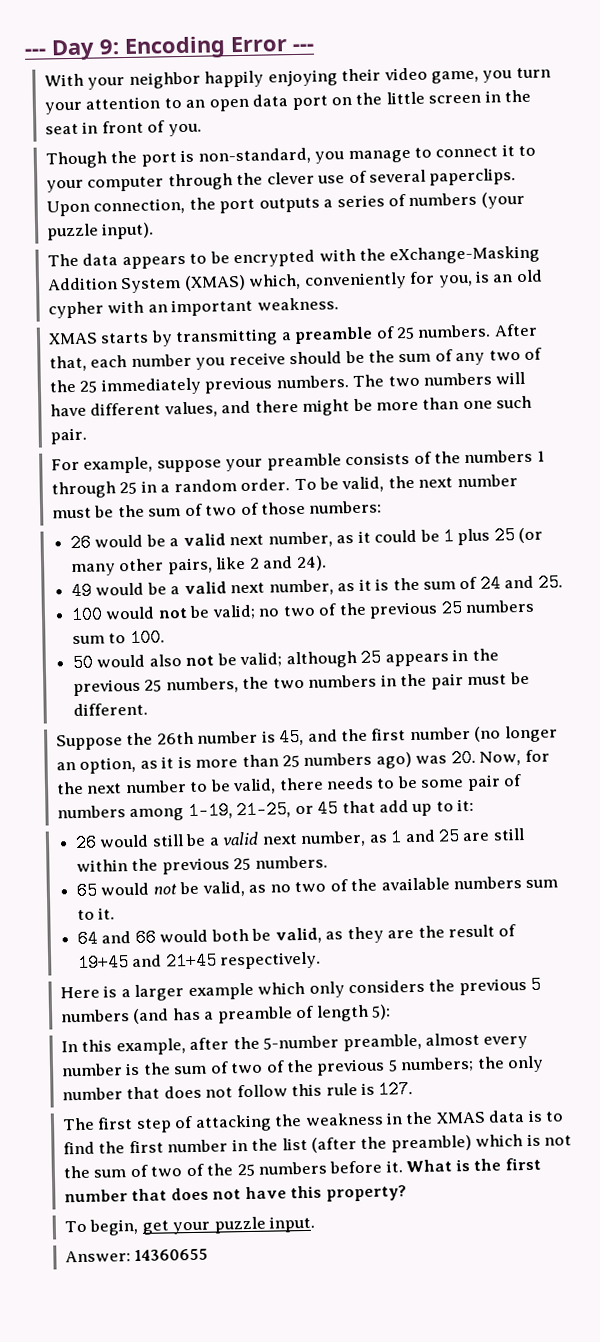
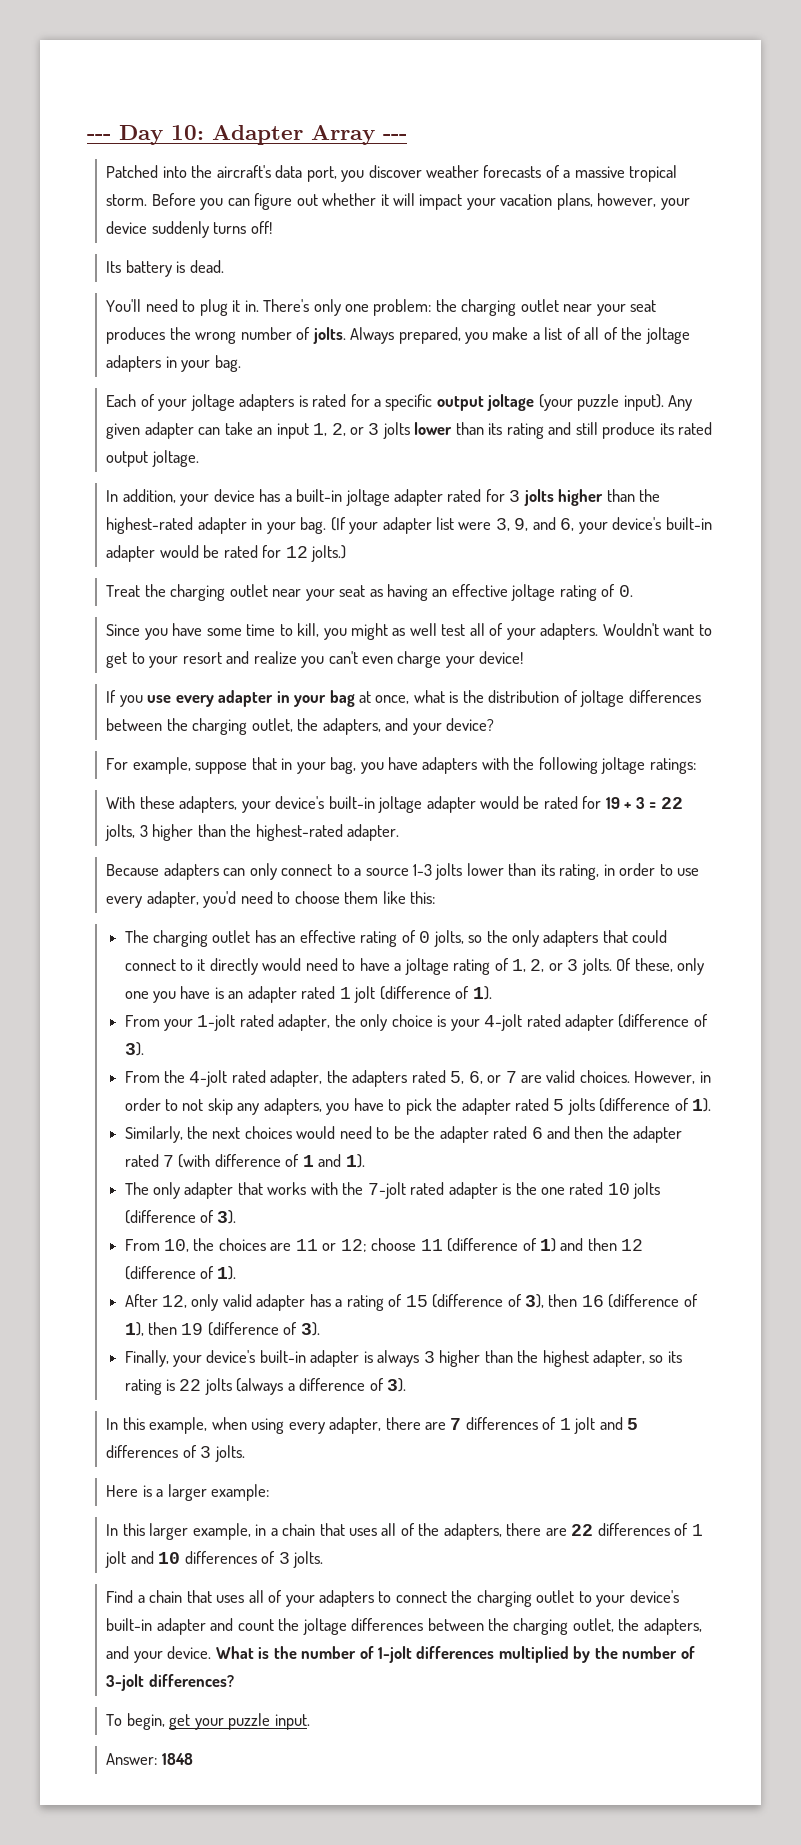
[99,36,314,60] [43,67,551,90] [43,89,532,115] [44,120,202,137] [44,144,537,169] [45,168,517,193] [45,191,525,217] [46,222,155,241] [46,245,541,270] [46,269,543,294] [47,297,339,319] [47,323,538,347] [48,347,543,372] [48,371,526,396] [49,395,533,418] [49,427,87,445] [50,449,545,474] [50,474,518,499] [51,500,383,519] [69,526,544,553] [70,555,327,577] [70,573,563,601] [70,599,534,625] [71,628,165,648] [71,648,499,673] [72,671,530,697] [72,702,148,717] [55,725,558,751] [55,748,550,774] [55,774,523,795] [56,798,475,822] [74,827,525,853] [75,855,328,875] [75,876,559,901] [76,907,116,921] [76,924,517,949] [77,951,322,973] [59,975,542,1001] [60,1004,392,1025] [60,1032,529,1056] [60,1055,545,1077] [61,1080,414,1101] [61,1109,565,1133] [62,1133,573,1155] [62,1157,541,1179] [63,1185,407,1203] 9: Encoding Error --- // With your neighbor happily enjoying their video game, you turn your attention to an open data port on the little screen in the seat in front of you. // Though the port is non-standard, you manage to connect it to your computer through the clever use of several paperclips. Upon connection, the port outputs a series of numbers (your puzzle input). // The data appears to be encrypted with the eXchange-Masking Addition System (XMAS) which, conveniently for you, is an old cypher with an important weakness. // XMAS starts by transmitting a preamble of 25 numbers. After that, each number you receive should be the sum of any two of the 25 immediately previous numbers. The two numbers will have different values, and there might be more than one such pair. // For example, suppose your preamble consists of the numbers 1 through 25 in a random order. To be valid, the next number must be the sum of two of those numbers: // 26 would be a valid next number, as it could be 1 plus 25 (or many other pairs, like 2 and 24). // 49 would be a valid next number, as it is the sum of 24 and 25. // 100 would not be valid; no two of the previous 25 numbers sum to 100. // 50 would also not be valid; although 25 appears in the previous 25 numbers, the two numbers in the pair must be different. // Suppose the 26th number is 45, and the first number (no longer an option, as it is more than 25 numbers ago) was 20. Now, for the next number to be valid, there needs to be some pair of numbers among 1-19, 21-25, or 45 that add up to it: // 26 would still be a valid next number, as 1 and 25 are still within the previous 25 numbers. // 65 would not be valid, as no two of the available numbers sum to it. // 64 and 66 would both be valid, as they are the result of 19+45 and 21+45 respectively. // Here is a larger example which only considers the previous 5 numbers (and has a preamble of length 5): // In this example, after the 5-number preamble, almost every number is the sum of two of the previous 5 numbers; the only number that does not follow this rule is 127. // The first step of attacking the weakness in the XMAS data is to find the first number in the list (after the preamble) which is not the sum of two of the 25 numbers before it. What is the first number that does not have this property? -> [171,125,407,145] [106,165,678,182] [106,193,690,210] [106,221,272,238] [106,260,224,277] [106,299,657,316] [106,327,690,344] [106,355,241,372] [106,394,693,411] [106,422,713,439] [106,450,199,467] [106,489,661,506] [106,517,712,534] [106,545,347,562] [106,584,633,601] [106,623,712,640] [106,651,524,668] [106,690,701,707] [106,718,495,735] [106,757,696,774] [106,796,683,813] [105,824,400,841] [106,863,700,880] [106,891,436,908] [124,930,668,947] [124,958,705,975] [124,986,492,1003] [124,1014,708,1031] [124,1042,144,1056] [124,1070,711,1087] [124,1098,712,1115] [124,1126,683,1143] [124,1154,365,1168] [124,1182,661,1199] [124,1210,237,1224] [124,1238,644,1252] [124,1266,237,1280] [124,1294,698,1311] [124,1322,320,1336] [124,1350,682,1367] [124,1378,407,1395] [106,1417,639,1434] [106,1445,245,1462] [106,1484,270,1501] [106,1523,703,1540] [105,1551,324,1568] [106,1590,679,1607] [106,1618,702,1635] [106,1646,695,1663] [106,1674,234,1691] 10: Adapter Array --- // Patched into the aircraft's data port, you discover weather forecasts of a massive tropical storm. Before you can figure out whether it will impact your vacation plans, however, your device suddenly turns off! // Its battery is dead. // You'll need to plug it in. There's only one problem: the charging outlet near your seat produces the wrong number of jolts. Always prepared, you make a list of all of the joltage adapters in your bag. // Each of your joltage adapters is rated for a specific output joltage (your puzzle input). Any given adapter can take an input 1, 2, or 3 jolts lower than its rating and still produce its rated output joltage. // In addition, your device has a built-in joltage adapter rated for 3 jolts higher than the highest-rated adapter in your bag. (If your adapter list were 3, 9, and 6, your device's built-in adapter would be rated for 12 jolts.) // Treat the charging outlet near your seat as having an effective joltage rating of 0. // Since you have some time to kill, you might as well test all of your adapters. Wouldn't want to get to your resort and realize you can't even charge your device! // If you use every adapter in your bag at once, what is the distribution of joltage differences between the charging outlet, the adapters, and your device? // For example, suppose that in your bag, you have adapters with the following joltage ratings: // With these adapters, your device's built-in joltage adapter would be rated for 19 + 3 = 22 jolts, 3 higher than the highest-rated adapter. // Because adapters can only connect to a source 1-3 jolts lower than its rating, in order to use every adapter, you'd need to choose them like this: // The charging outlet has an effective rating of 0 jolts, so the only adapters that could connect to it directly would need to have a joltage rating of 1, 2, or 3 jolts. Of these, only one you have is an adapter rated 1 jolt (difference of 1). // From your 1-jolt rated adapter, the only choice is your 4-jolt rated adapter (difference of 3). // From the 4-jolt rated adapter, the adapters rated 5, 6, or 7 are valid choices. However, in order to not skip any adapters, you have to pick the adapter rated 5 jolts (difference of 1). // Similarly, the next choices would need to be the adapter rated 6 and then the adapter rated 7 (with difference of 1 and 1). // The only adapter that works with the 7-jolt rated adapter is the one rated 10 jolts (difference of 3). // From 10, the choices are 11 or 12; choose 11 (difference of 1) and then 12 (difference of 1). // After 12, only valid adapter has a rating of 15 (difference of 3), then 16 (difference of 1), then 19 (difference of 3). // Finally, your device's built-in adapter is always 3 higher than the highest adapter, so its rating is 22 jolts (always a difference of 3). // In this example, when using every adapter, there are 7 differences of 1 jolt and 5 differences of 3 jolts. // Here is a larger example: // In this larger example, in a chain that uses all of the adapters, there are 22 differences of 1 jolt and 10 differences of 3 jolts. // Find a chain that uses all of your adapters to connect the charging outlet to your device's built-in adapter and count the joltage differences between the charging outlet, the adapters, and your device. What is the number of 1-jolt differences multiplied by the number of 3-jolt differences?
[134,1248,209,1262] 14360655 -> [161,1753,193,1765] 1848

